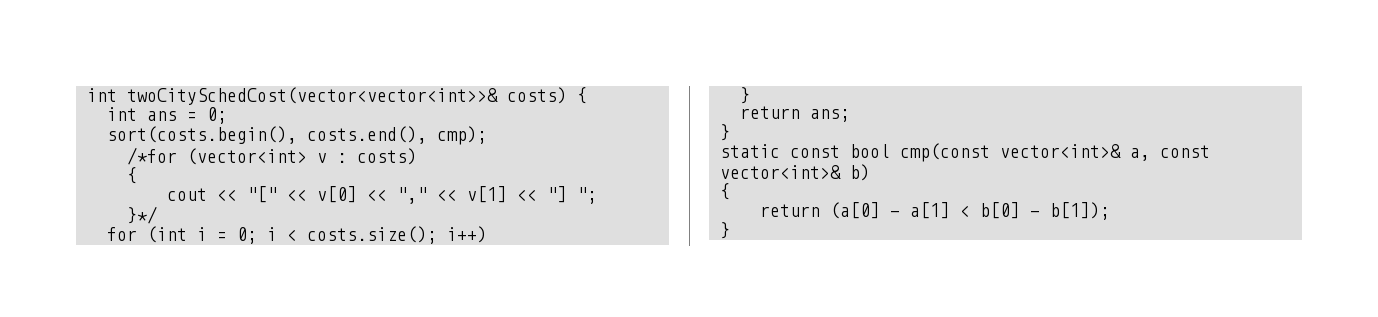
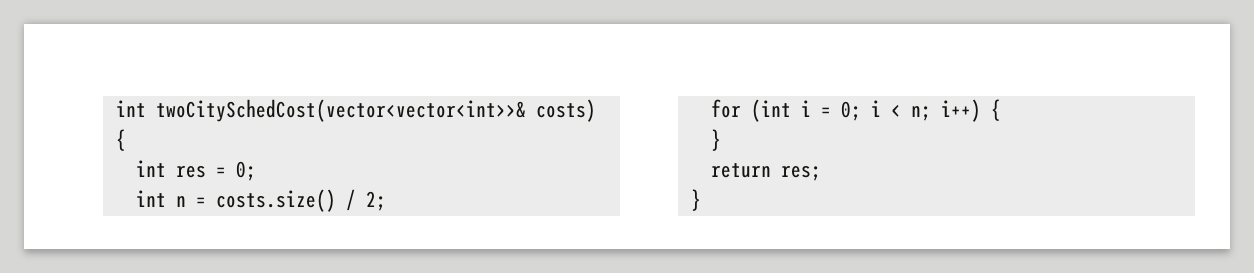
[146,111,177,121] ans -> [176,165,207,178] res
[106,126,487,145] [126,147,417,165] [126,167,137,184] [166,186,597,204] [126,206,157,224] sort(costs.begin(), costs.end(), cmp); // /*for (vector<int> v : costs) // { // cout << "[" << v[0] << "," << v[1] << "] "; // }*/ -> [136,189,387,212] int n = costs.size() / 2;
[306,226,437,244] costs.size(); -> [911,106,932,121] n;
(487, 234) none -> [991,99,1002,121] {
[809,109,850,122] [719,124,730,141] [719,143,1210,162] [719,164,870,181] [719,183,730,200] [759,202,1110,220] [719,222,730,239] ans; // } // static const bool cmp(const vector<int>& a, const vector<int>& b) // { // return (a[0] - a[1] < b[0] - b[1]); // } -> [781,165,822,181] [691,189,702,211] res; // }

